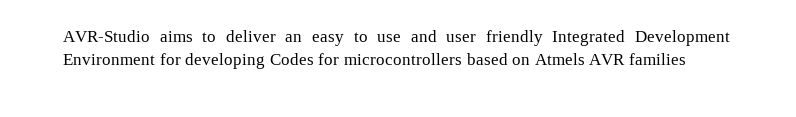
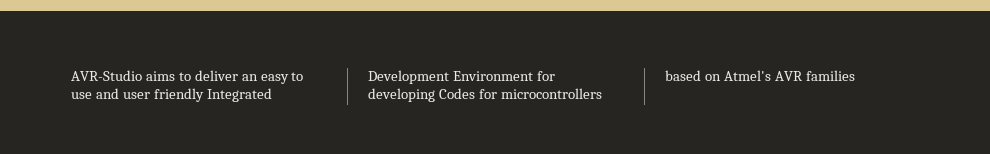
[534,53,585,65] Atmels -> [723,70,771,81] Atmel's

